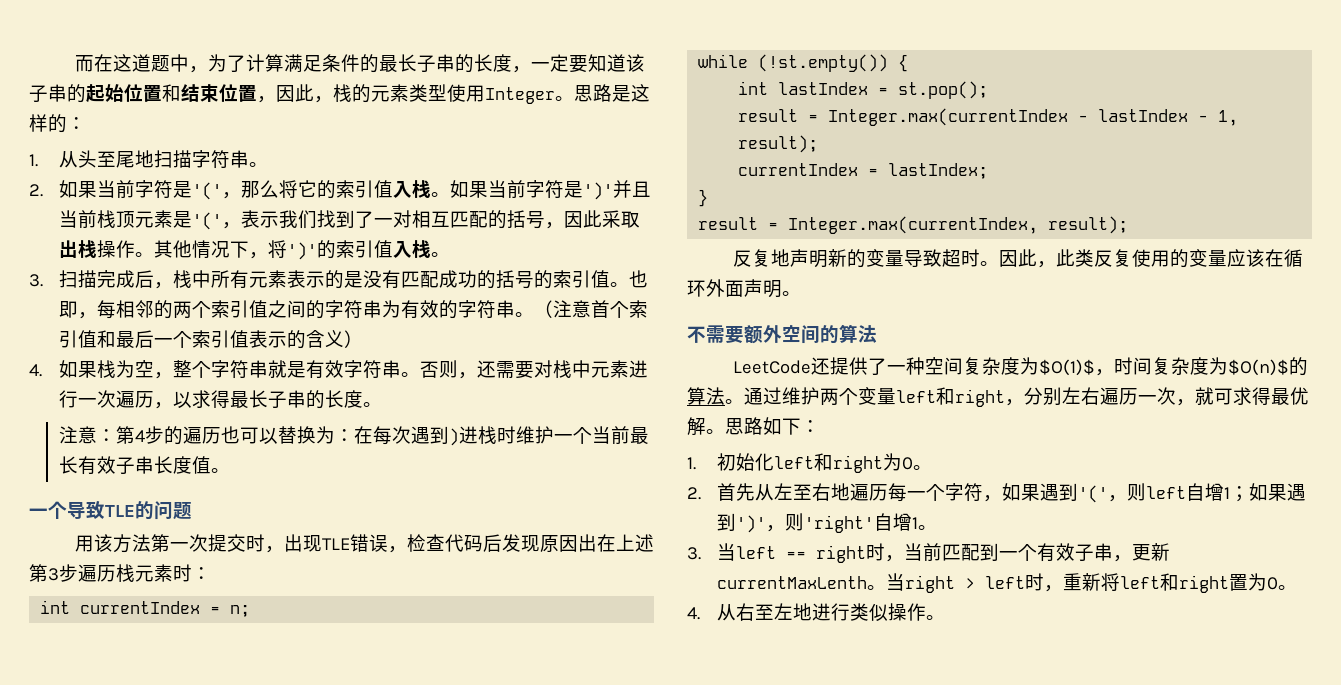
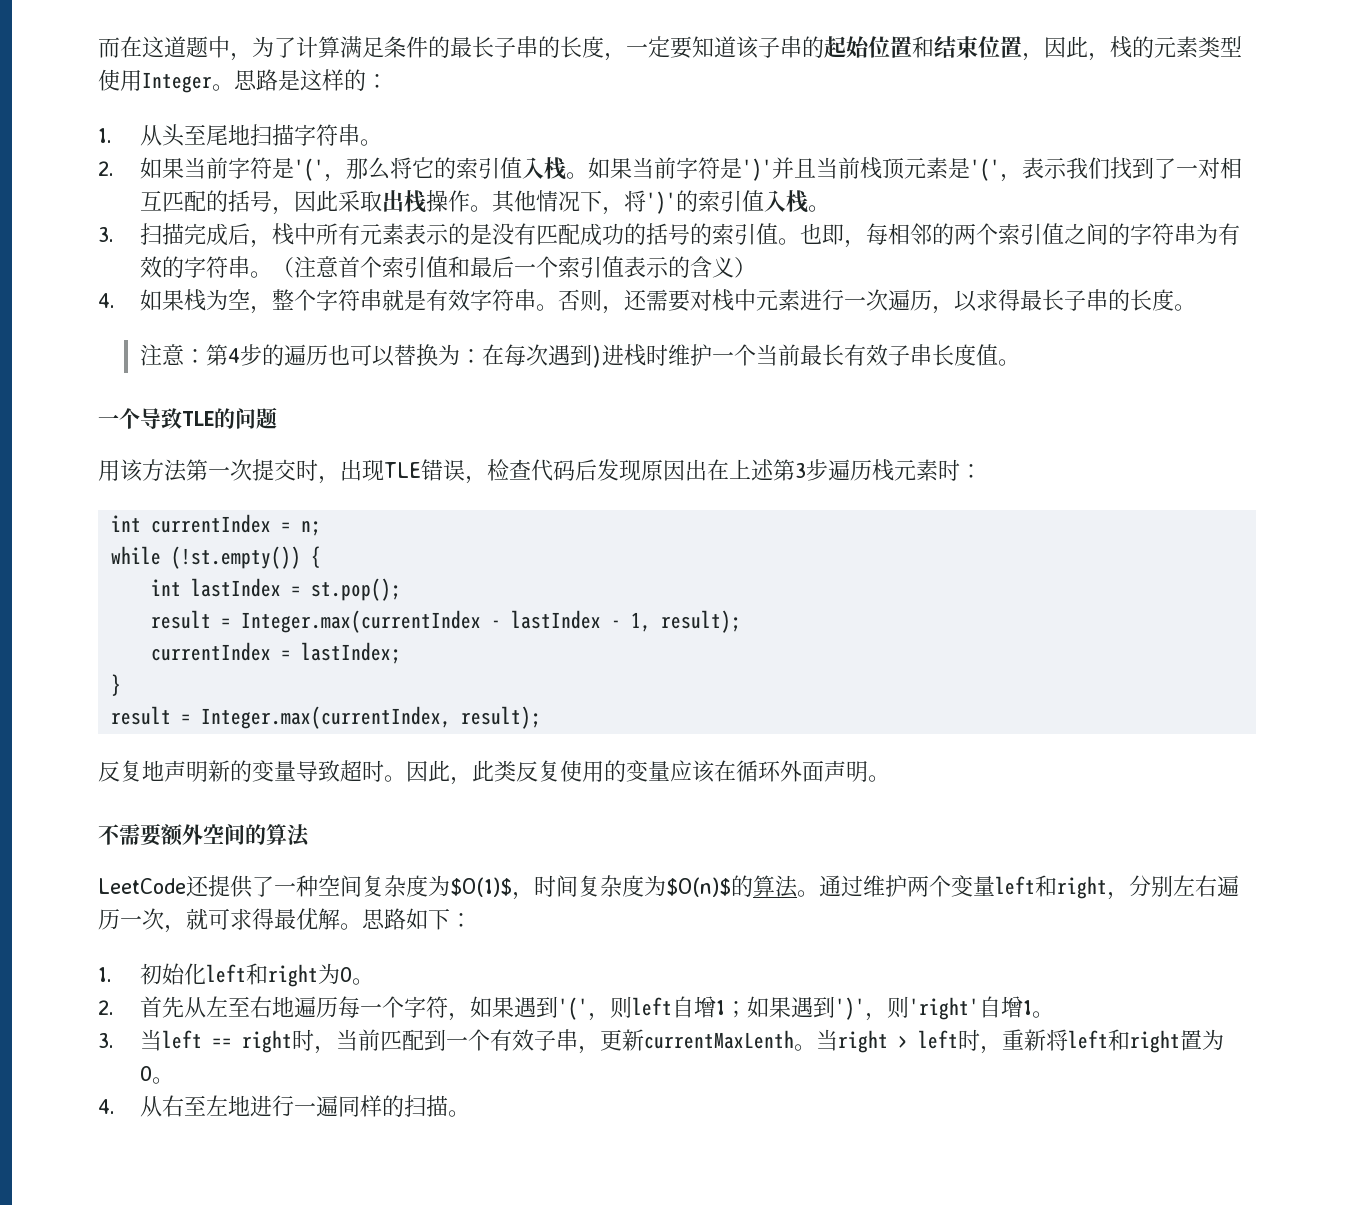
[849,603,926,621] 类似操作 -> [293,1095,448,1117] 一遍同样的扫描

